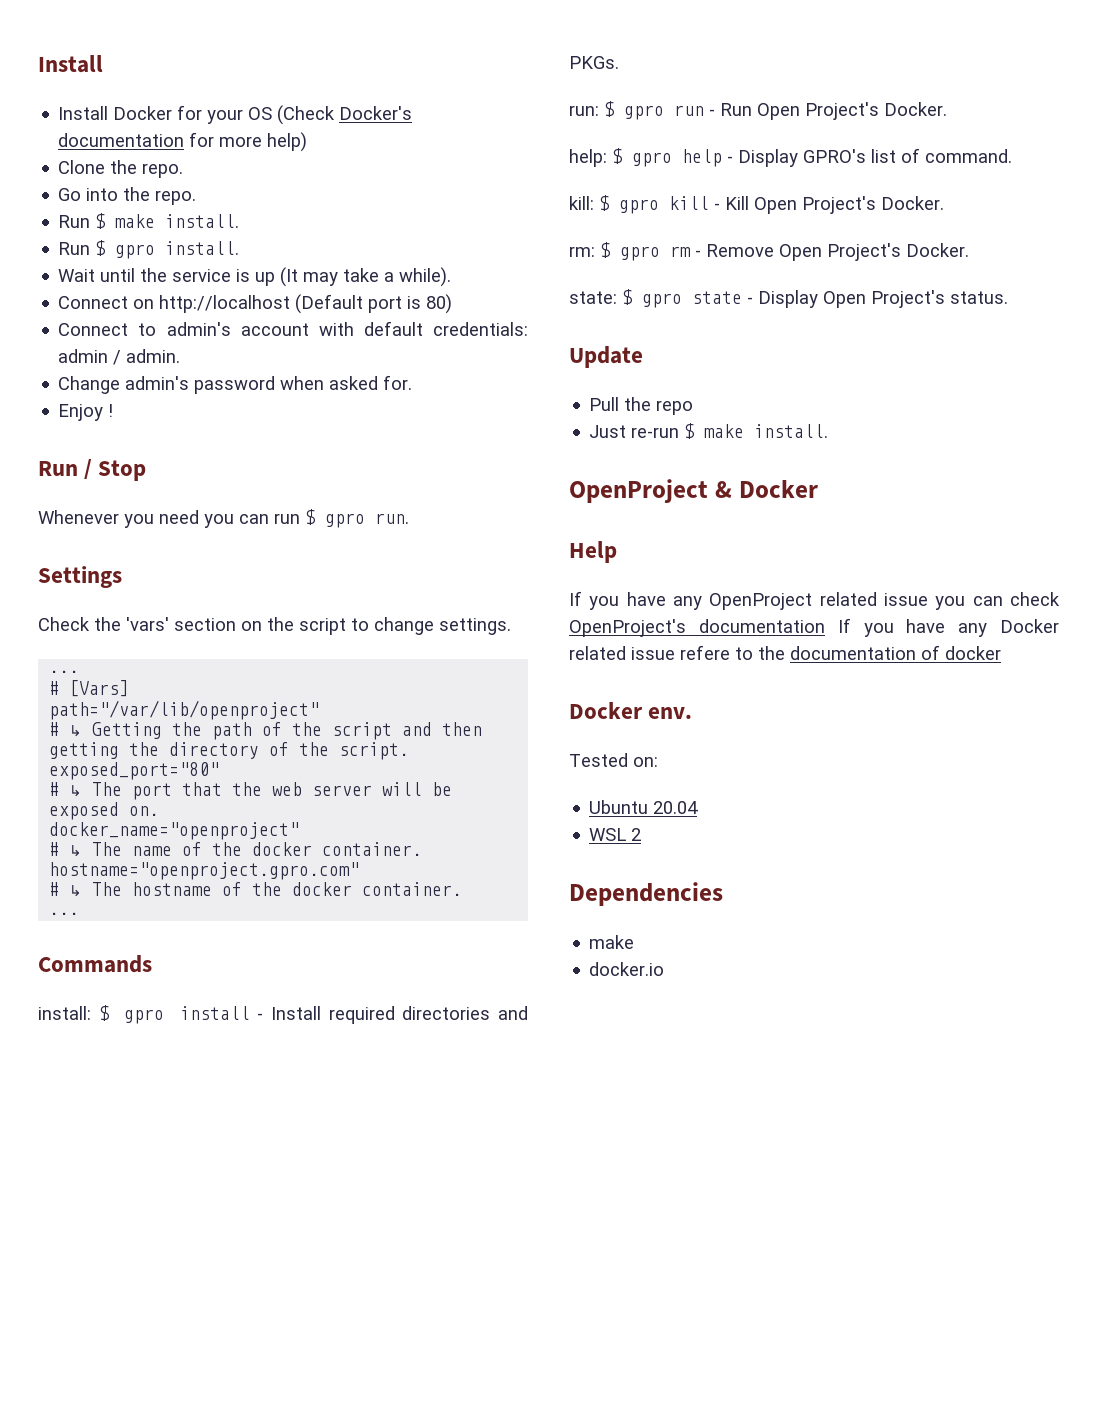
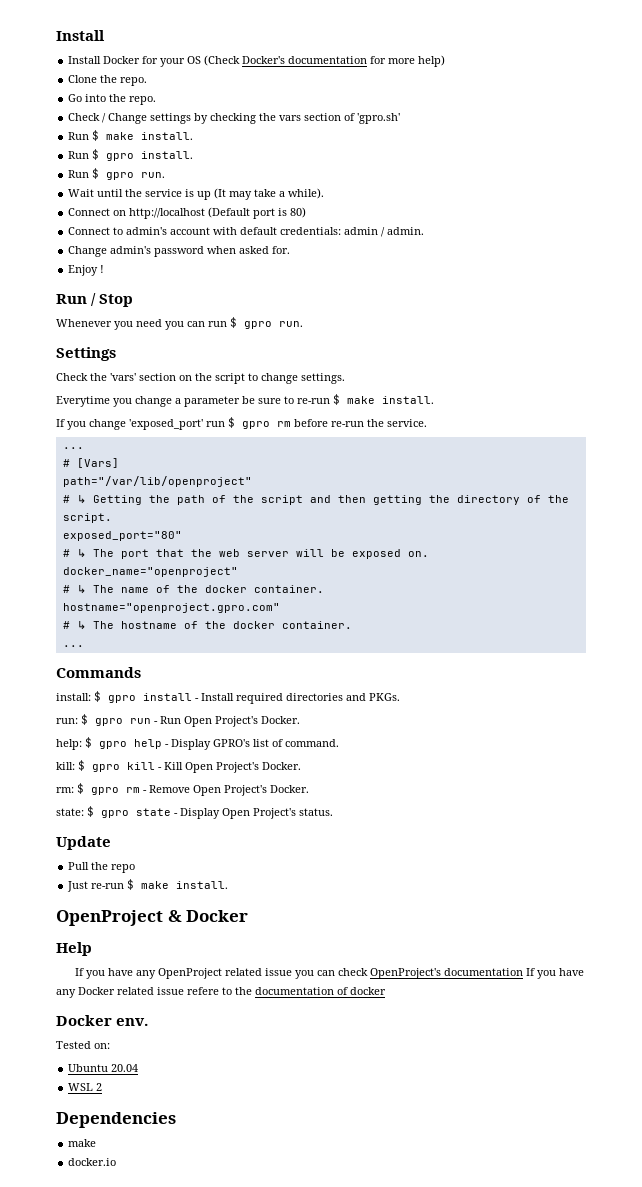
(197, 197) none -> [68,113,401,124] // Check / Change settings by checking the vars section of 'gpro.sh'
(240, 248) none -> [68,168,166,180] // Run $ gpro run.
(511, 626) none -> [56,394,434,407] [56,417,427,430] // Everytime you change a parameter be sure to re-run $ make install. // If you change 'exposed_port' run $ gpro rm before re-run the service.

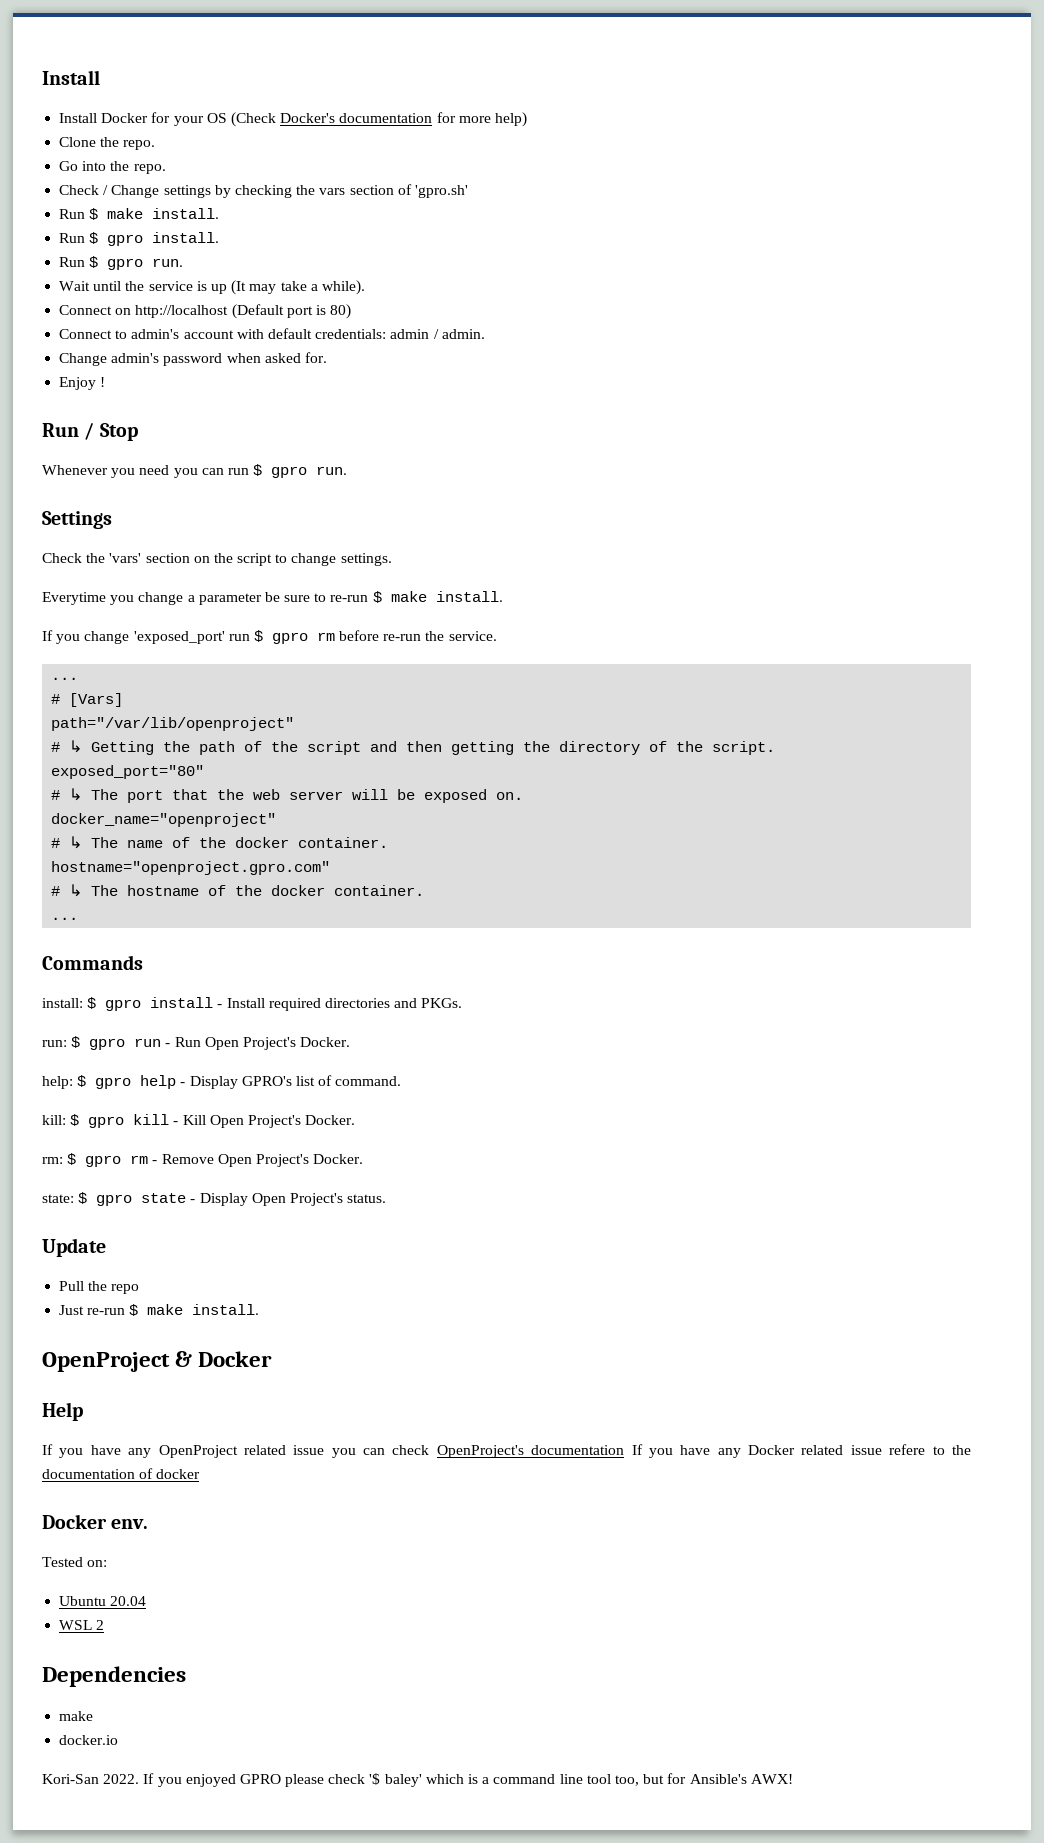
(117, 1162) none -> [42,1773,793,1787] // Kori-San 2022. If you enjoyed GPRO please check '$ baley' which is a command line tool too, but for Ansible's AWX!

